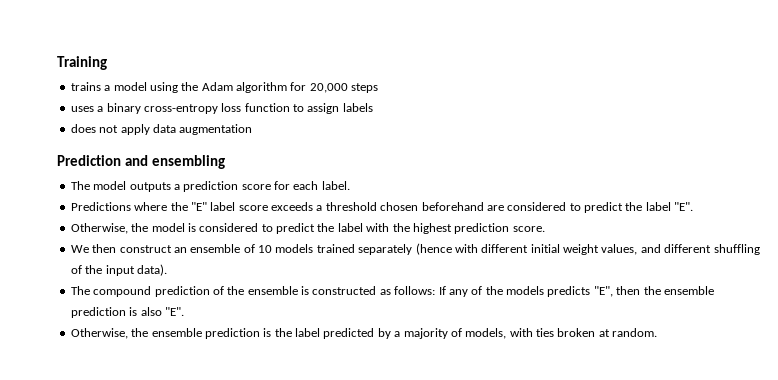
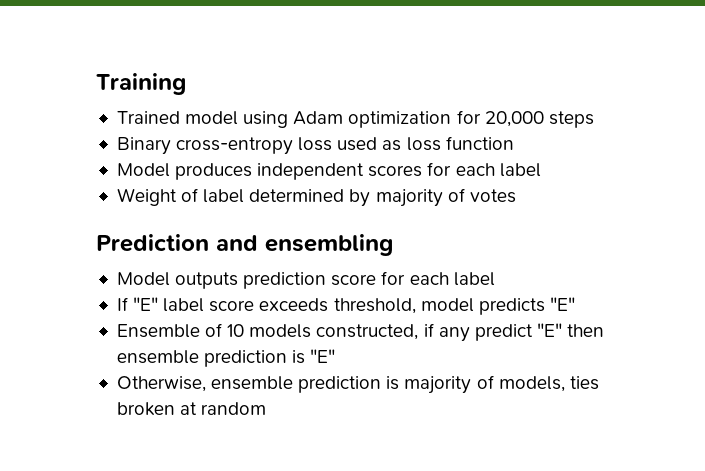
[70,82,379,93] [70,103,373,114] [70,124,253,135] [57,155,225,169] [70,181,350,192] [70,202,694,213] [70,223,545,234] [70,243,760,255] [70,264,167,276] [70,286,714,297] [70,307,184,318] [70,328,401,339] trains a model using the Adam algorithm for 20,000 steps // uses a binary cross-entropy loss function to assign labels // does not apply data augmentation // Prediction and ensembling // The model outputs a prediction score for each label. // Predictions where the "E" label score exceeds a threshold chosen beforehand are considered to predict the label "E". // Otherwise, the model is considered to predict the label with the highest prediction score. // We then construct an ensemble of 10 models trained separately (hence with different initial weight values, and different shuffling of the input data). // The compound prediction of the ensemble is constructed as follows: If any of the models predicts "E", then the ensemble prediction is also "E". // Otherwise, the ensemble prediction is the label predicted by a -> [116,110,594,128] [116,136,514,155] [116,162,541,180] [116,188,516,207] [96,234,393,256] [116,271,495,289] [116,297,575,315] [116,323,605,342] [116,349,336,367] [116,376,400,393] Trained model using Adam optimization for 20,000 steps // Binary cross-entropy loss used as loss function // Model produces independent scores for each label // Weight of label determined by majority of votes // Prediction and ensembling // Model outputs prediction score for each label // If "E" label score exceeds threshold, model predicts "E" // Ensemble of 10 models constructed, if any predict "E" then ensemble prediction is "E" // Otherwise, ensemble prediction is
[509,328,533,337] with -> (565, 384) none
[612,328,658,337] random. -> [201,402,267,415] random

